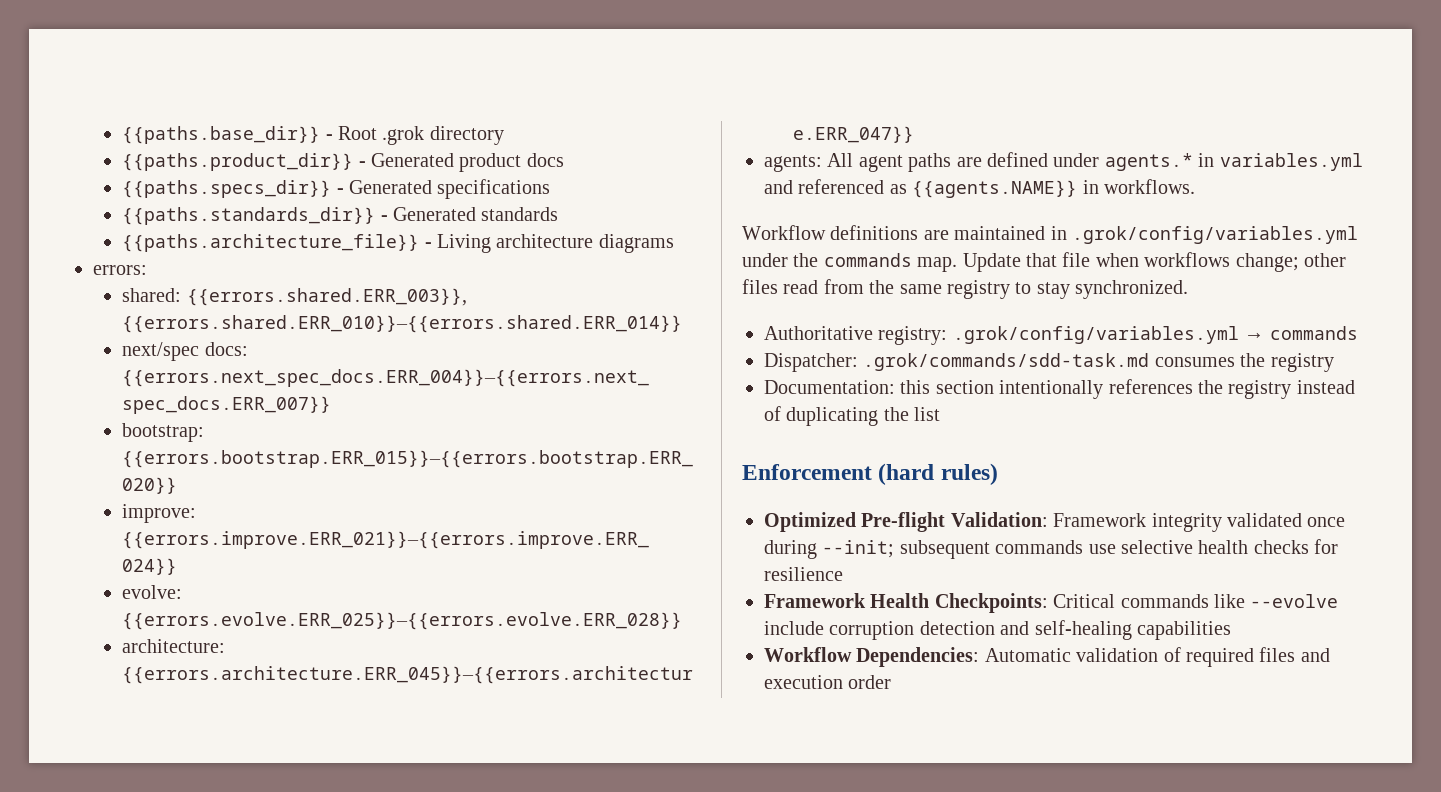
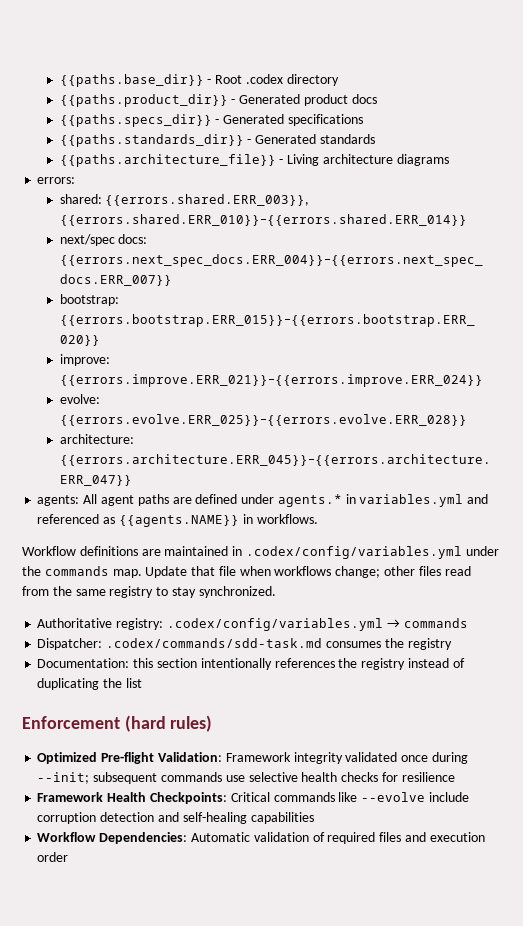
[382,126,425,145] .grok -> [245,74,283,84] .codex
[1072,226,1358,244] .grok/config/variables.yml -> [245,546,462,559] .codex/config/variables.yml
[952,326,1239,344] .grok/config/variables.yml -> [166,618,383,631] .codex/config/variables.yml
[863,353,1150,371] .grok/commands/sdd-task.md -> [106,638,323,648] .codex/commands/sdd-task.md

